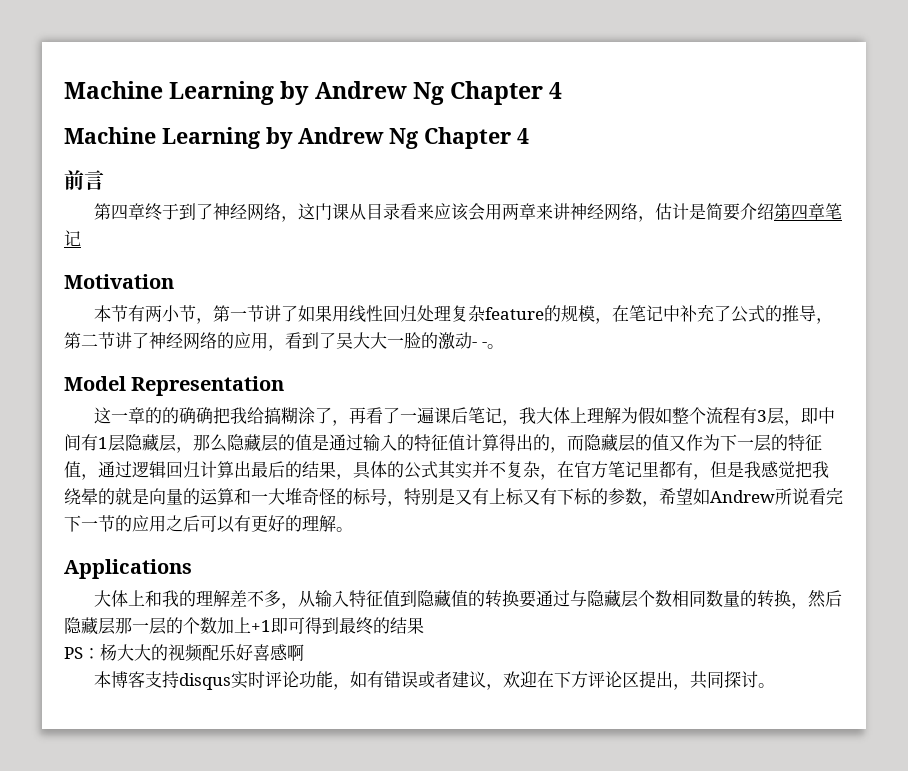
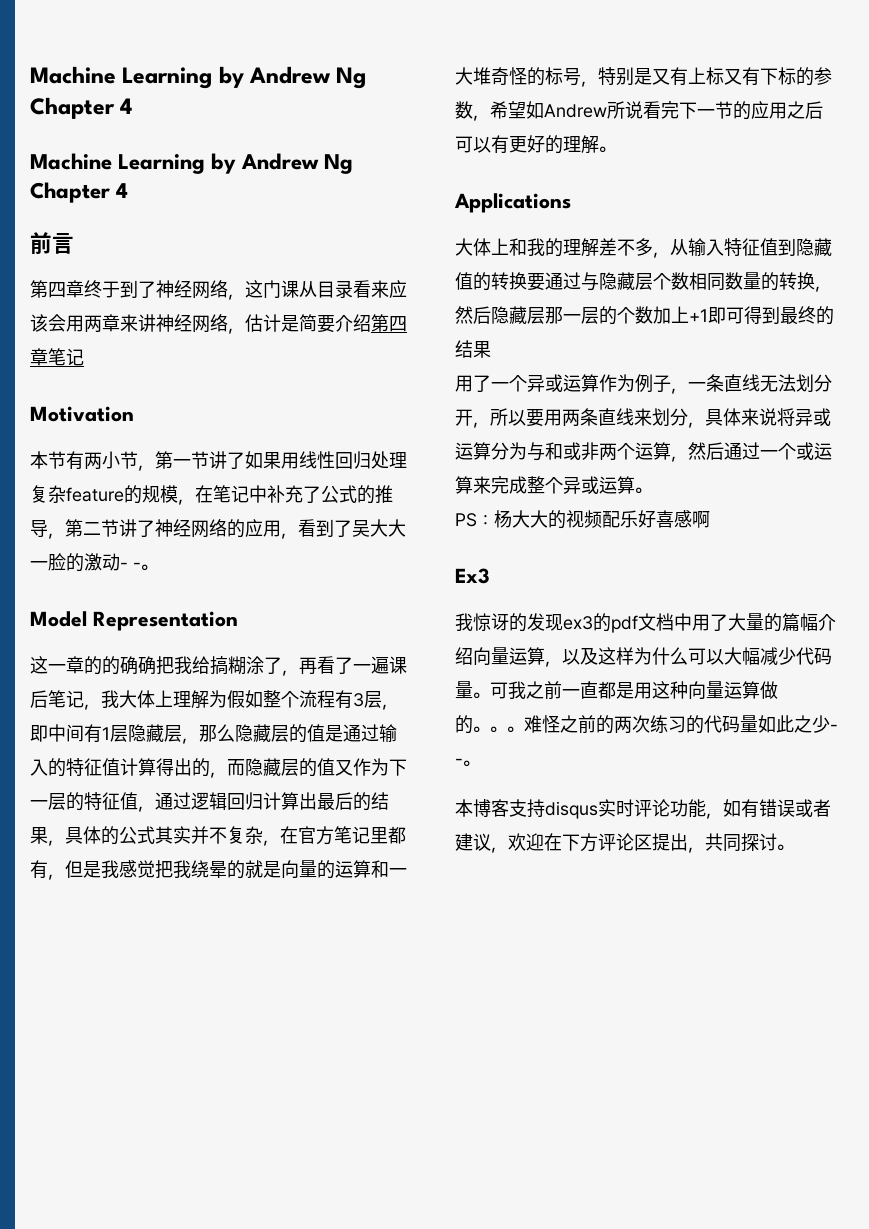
(424, 625) none -> [455,374,832,394] [455,408,831,428] [455,442,832,462] [455,476,652,494] // 用了一个异或运算作为例子，一条直线无法划分开，所以要用两条直线来划分，具体来说将异或运算分为与和或非两个运算，然后通过一个或运算来完成整个异或运算。
(304, 652) none -> [455,568,490,584] [455,613,836,633] [455,647,832,667] [455,681,778,699] [455,715,838,734] [455,758,480,767] // Ex3 // 我惊讶的发现ex3的pdf文档中用了大量的篇幅介绍向量运算，以及这样为什么可以大幅减少代码量。可我之前一直都是用这种向量运算做的。。。难怪之前的两次练习的代码量如此之少- -。

